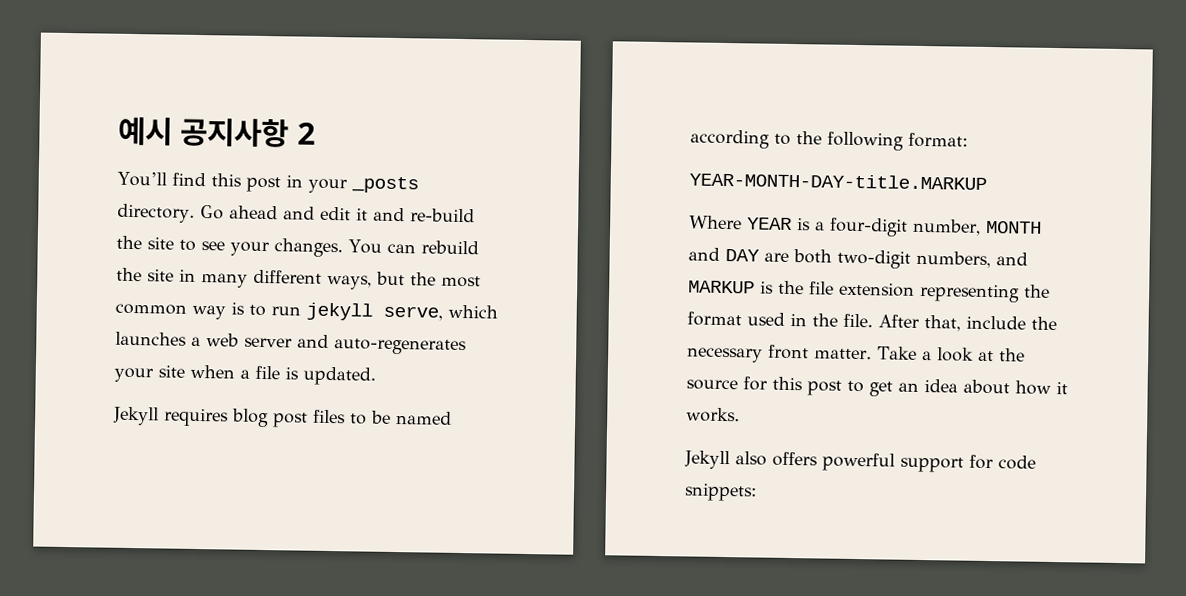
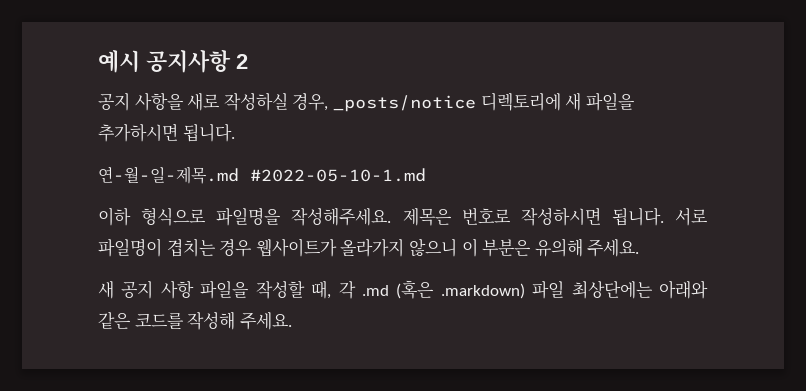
[117,171,419,194] [117,203,475,223] [116,235,479,258] [116,267,481,290] [115,302,498,321] [115,331,467,356] [114,364,376,386] [113,406,452,428] [690,129,968,151] [689,172,987,190] [689,215,1042,237] [688,247,1028,269] [688,280,1050,303] [687,311,1057,332] [687,344,1025,363] [686,376,1068,397] [686,407,740,423] [684,450,1036,473] [684,483,757,502] You’ll find this post in your _posts directory. Go ahead and edit it and re-build the site to see your changes. You can rebuild the site in many different ways, but the most common way is to run jekyll serve, which launches a web server and auto-regenerates your site when a file is updated. // Jekyll requires blog post files to be named according to the following format: // YEAR-MONTH-DAY-title.MARKUP // Where YEAR is a four-digit number, MONTH and DAY are both two-digit numbers, and MARKUP is the file extension representing the format used in the file. After that, include the necessary front matter. Take a look at the source for this post to get an idea about how it works. // Jekyll also offers powerful support for code snippets: -> [98,92,635,112] [98,123,235,142] [98,166,426,184] [98,207,708,226] [98,238,640,257] [98,280,709,299] [98,311,292,330] 공지 사항을 새로 작성하실 경우, _posts/notice 디렉토리에 새 파일을 추가하시면 됩니다. // 연-월-일-제목.md #2022-05-10-1.md // 이하 형식으로 파일명을 작성해주세요. 제목은 번호로 작성하시면 됩니다. 서로 파일명이 겹치는 경우 웹사이트가 올라가지 않으니 이 부분은 유의해 주세요. // 새 공지 사항 파일을 작성할 때, 각 .md (혹은 .markdown) 파일 최상단에는 아래와 같은 코드를 작성해 주세요.

